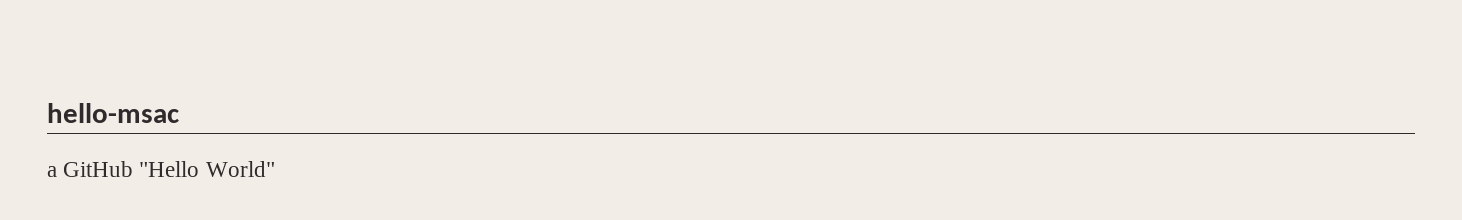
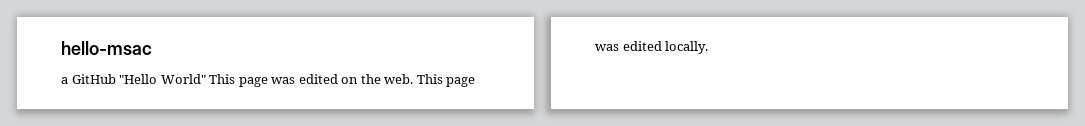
(275, 169) none -> [209,74,476,87] [595,41,709,54] This page was edited on the web. This page was edited locally.

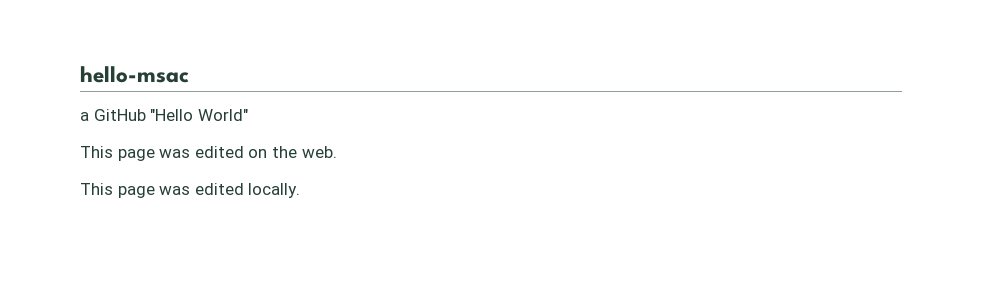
(206, 79) none -> (248, 115) //
(414, 79) none -> (337, 152) //

